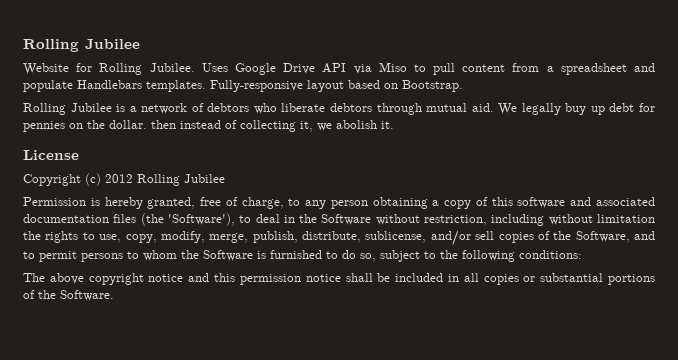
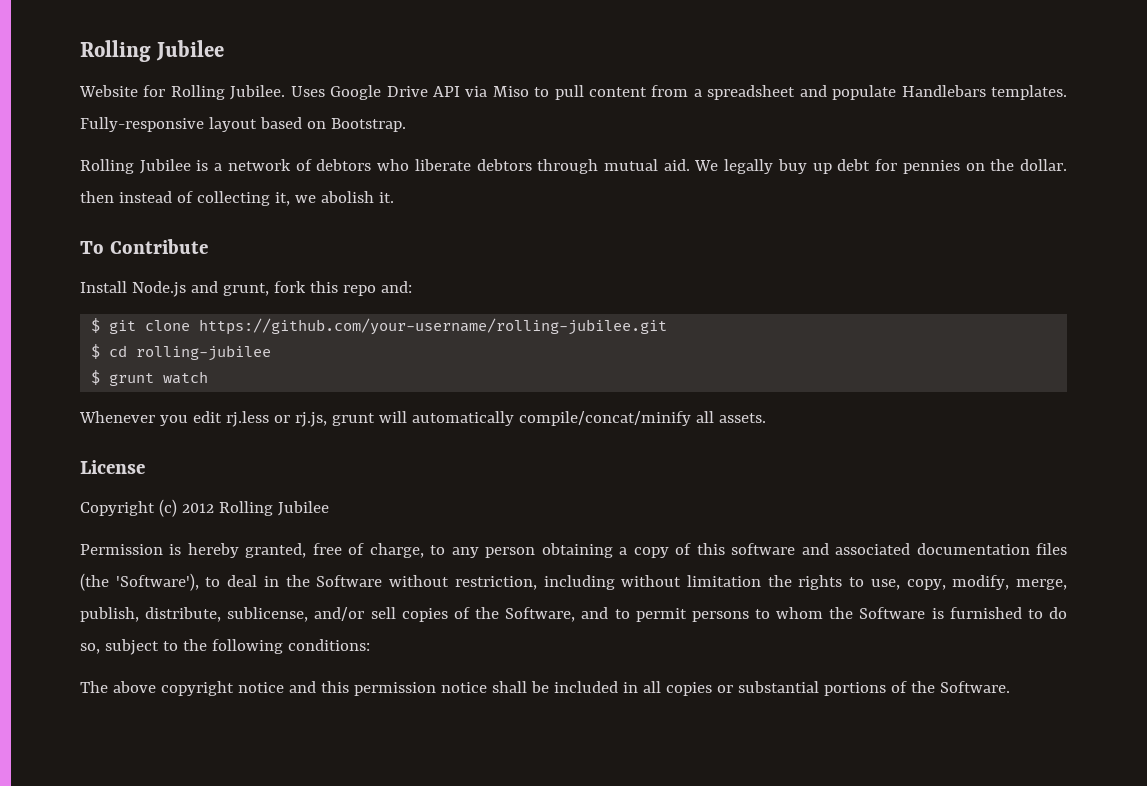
(394, 125) none -> [80,239,208,254] [80,281,412,297] [91,318,668,335] [91,344,272,361] [91,370,209,386] [79,411,766,427] // To Contribute // Install Node.js and grunt, fork this repo and: // $ git clone https://github.com/your-username/rolling-jubilee.git // $ cd rolling-jubilee // $ grunt watch // Whenever you edit rj.less or rj.js, grunt will automatically compile/concat/minify all assets.

